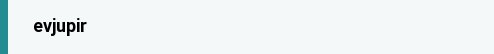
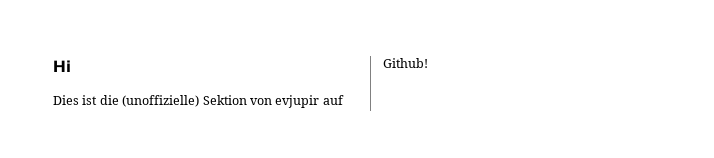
[33,18,87,36] evjupir -> [53,60,71,72] [53,95,344,108] [383,58,428,68] Hi // Dies ist die (unoffizielle) Sektion von evjupir auf Github!

